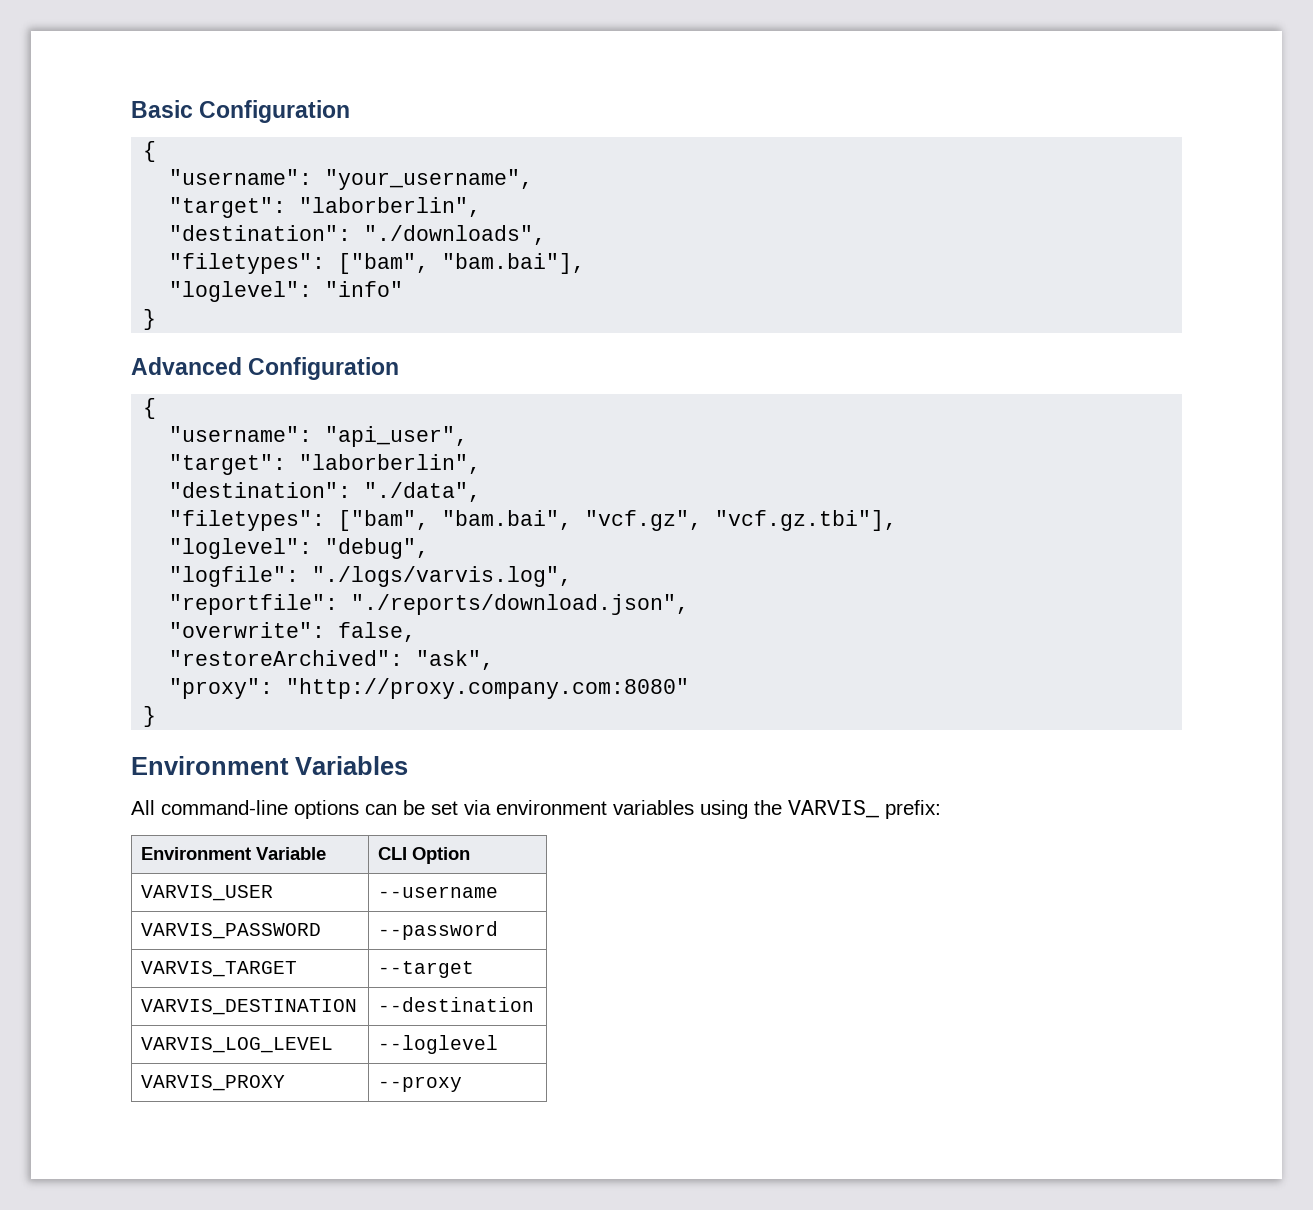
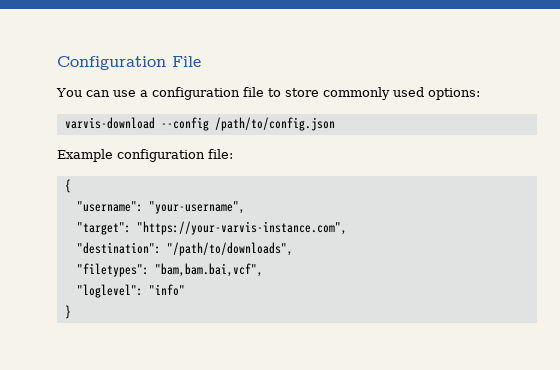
[131,100,351,123] [143,141,157,162] [169,169,534,190] [169,197,482,218] [169,225,547,245] [169,253,586,274] Basic Configuration // { // "username": "your_username", // "target": "laborberlin", // "destination": "./downloads", // "filetypes": ["bam", "bam.bai"], -> [57,56,201,70] [56,87,480,100] [64,117,335,131] [57,149,233,162] [64,179,71,193] [76,201,245,214] [76,221,347,235] [76,242,293,256] [76,263,263,277] Configuration File // You can use a configuration file to store commonly used options: // varvis-download --config /path/to/config.json // Example configuration file: // { // "username": "your-username", // "target": "https://your-varvis-instance.com", // "destination": "/path/to/downloads", // "filetypes": "bam,bam.bai,vcf",
[131,357,400,380] [143,398,157,419] [169,426,469,447] [169,454,482,475] [169,482,482,502] [169,510,898,531] [169,538,430,559] [169,566,573,587] [169,594,690,615] [169,622,417,642] [169,650,495,670] [169,678,690,699] [143,706,157,727] [131,756,408,775] [131,800,941,819] [141,847,327,860] [378,847,471,864] [141,885,274,901] [378,886,499,898] [141,923,322,939] [378,921,499,940] [141,961,298,977] [378,961,475,978] [141,999,358,1015] [378,997,535,1012] [141,1037,334,1053] [378,1035,499,1054] [141,1075,286,1091] [378,1076,463,1092] // Advanced Configuration // { // "username": "api_user", // "target": "laborberlin", // "destination": "./data", // "filetypes": ["bam", "bam.bai", "vcf.gz", "vcf.gz.tbi"], // "loglevel": "debug", // "logfile": "./logs/varvis.log", // "reportfile": "./reports/download.json", // "overwrite": false, // "restoreArchived": "ask", // "proxy": "http://proxy.company.com:8080" // } // Environment Variables // All command-line options can be set via environment variables using the VARVIS_ prefix: // Environment Variable | CLI Option // VARVIS_USER | --username // VARVIS_PASSWORD | --password // VARVIS_TARGET | --target // VARVIS_DESTINATION | --destination // VARVIS_LOG_LEVEL | --loglevel // VARVIS_PROXY | --proxy -> (71, 312) none

